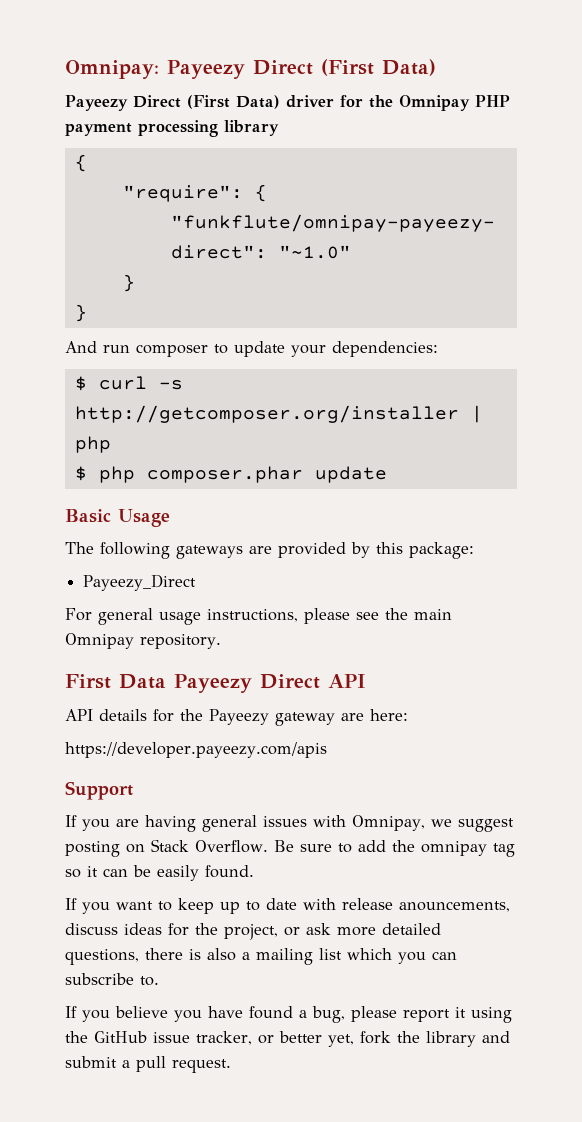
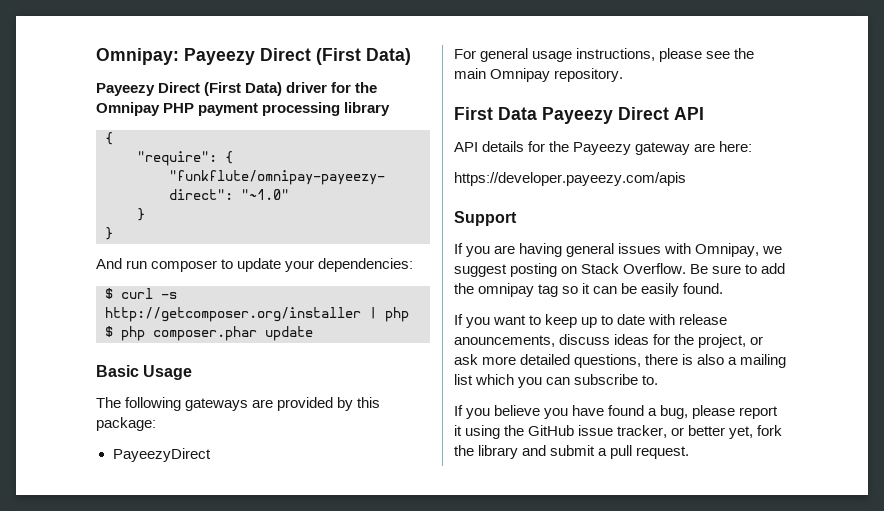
[83,574,197,591] Payeezy_Direct -> [112,448,211,462] PayeezyDirect

